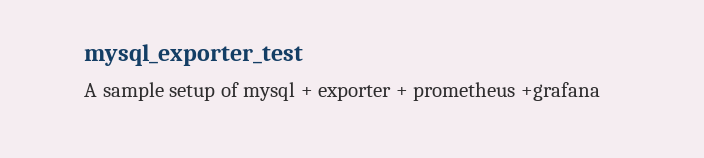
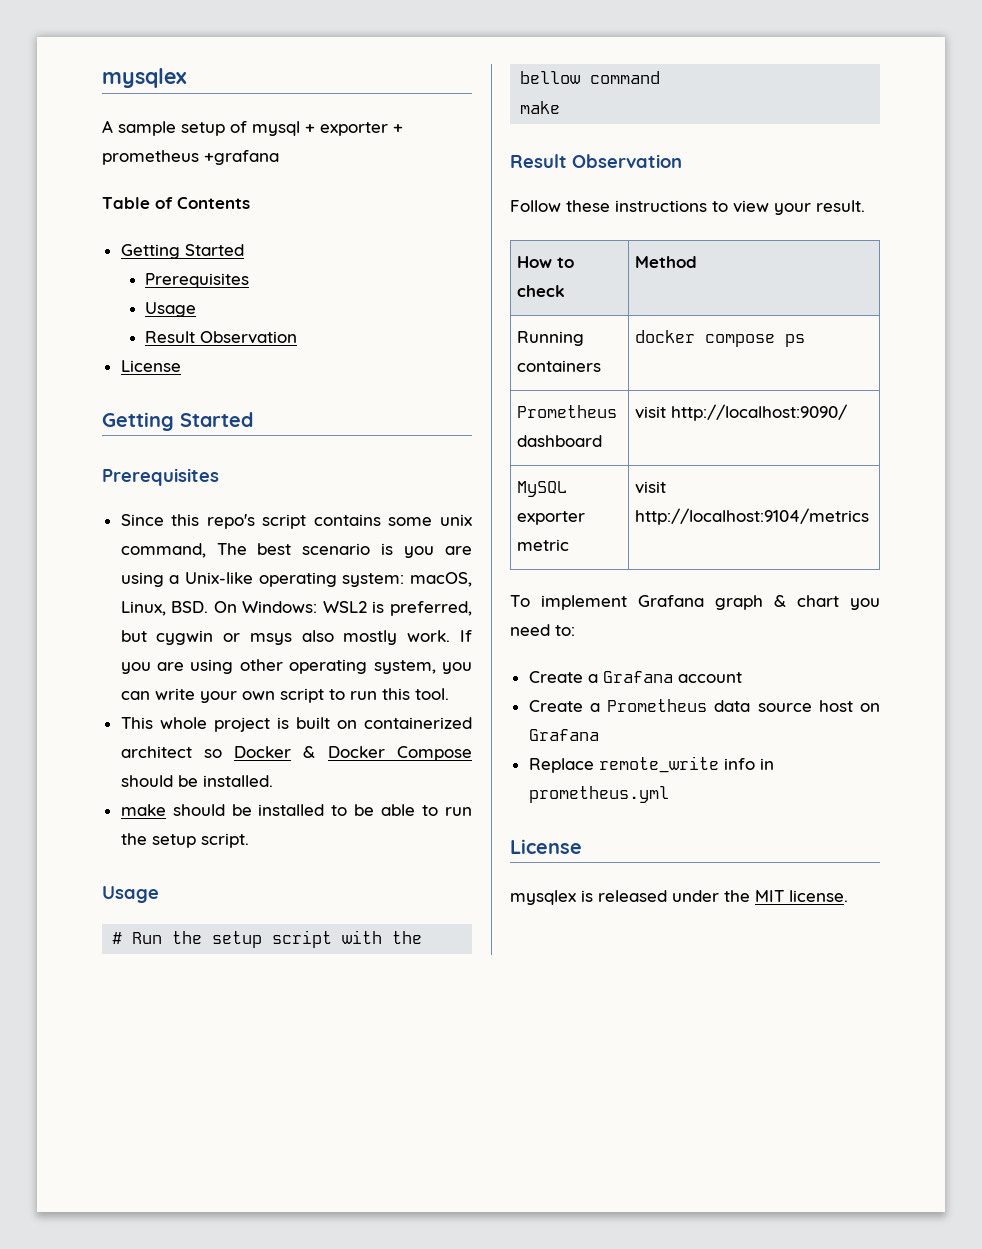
[84,44,303,66] mysql_exporter_test -> [102,68,187,88] mysqlex
(600, 91) none -> [102,197,250,209] [120,244,244,259] [145,273,250,288] [145,302,197,317] [145,331,298,344] [120,360,181,372] [102,412,253,431] [102,468,219,486] [120,514,473,529] [120,543,472,558] [120,572,472,587] [120,601,473,616] [120,630,473,645] [120,659,472,674] [120,688,449,703] [120,717,473,732] [120,746,472,761] [120,775,273,787] [120,804,473,816] [120,833,249,848] [102,886,159,903] [112,930,423,948] [520,71,661,84] [520,101,561,114] [510,154,682,168] [510,200,865,215] [516,256,574,268] [516,285,565,297] [634,256,697,268] [516,331,584,346] [516,360,601,372] [634,330,805,347] [516,405,617,418] [516,435,602,447] [634,404,847,421] [516,481,567,497] [516,511,585,525] [516,539,569,551] [634,481,666,494] [634,508,869,525] [510,595,880,610] [510,624,575,636] [528,671,742,683] [528,699,880,712] [528,729,599,741] [528,756,774,773] [528,786,669,803] [510,839,582,854] [510,890,848,905] // Table of Contents // Getting Started // Prerequisites // Usage // Result Observation // License // Getting Started // Prerequisites // Since this repo's script contains some unix command, The best scenario is you are using a Unix-like operating system: macOS, Linux, BSD. On Windows: WSL2 is preferred, but cygwin or msys also mostly work. If you are using other operating system, you can write your own script to run this tool. // This whole project is built on containerized architect so Docker & Docker Compose should be installed. // make should be installed to be able to run the setup script. // Usage // # Run the setup script with the bellow command // make // Result Observation // Follow these instructions to view your result. // How to check | Method // Running containers | docker compose ps // Prometheus dashboard | visit http://localhost:9090/ // MySQL exporter metric | visit http://localhost:9104/metrics // To implement Grafana graph & chart you need to: // Create a Grafana account // Create a Prometheus data source host on Grafana // Replace remote_write info in prometheus.yml // License // mysqlex is released under the MIT license.

